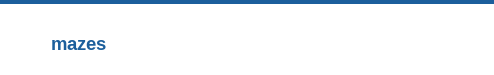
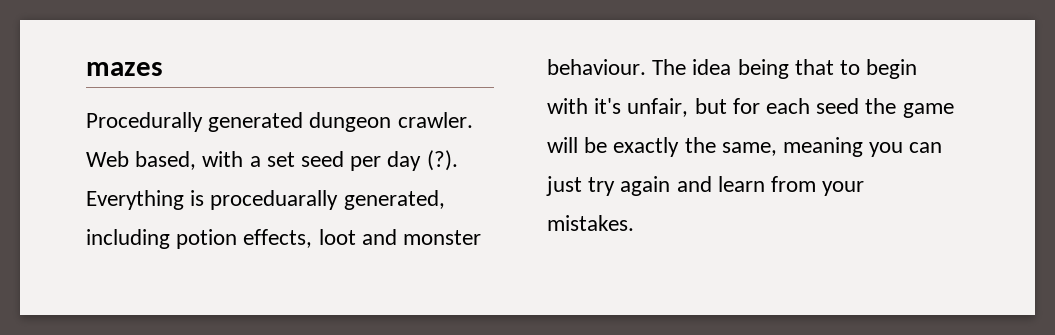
(106, 45) none -> [86,112,473,132] [86,150,458,171] [86,190,445,210] [86,229,482,249] [547,59,918,79] [547,98,954,118] [547,137,943,157] [546,176,865,196] [547,215,634,231] // Procedurally generated dungeon crawler. Web based, with a set seed per day (?). Everything is proceduarally generated, including potion effects, loot and monster behaviour. The idea being that to begin with it's unfair, but for each seed the game will be exactly the same, meaning you can just try again and learn from your mistakes.

